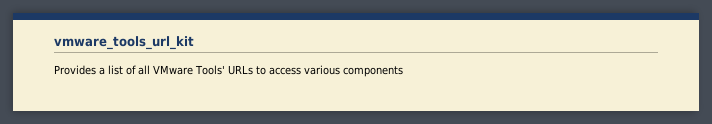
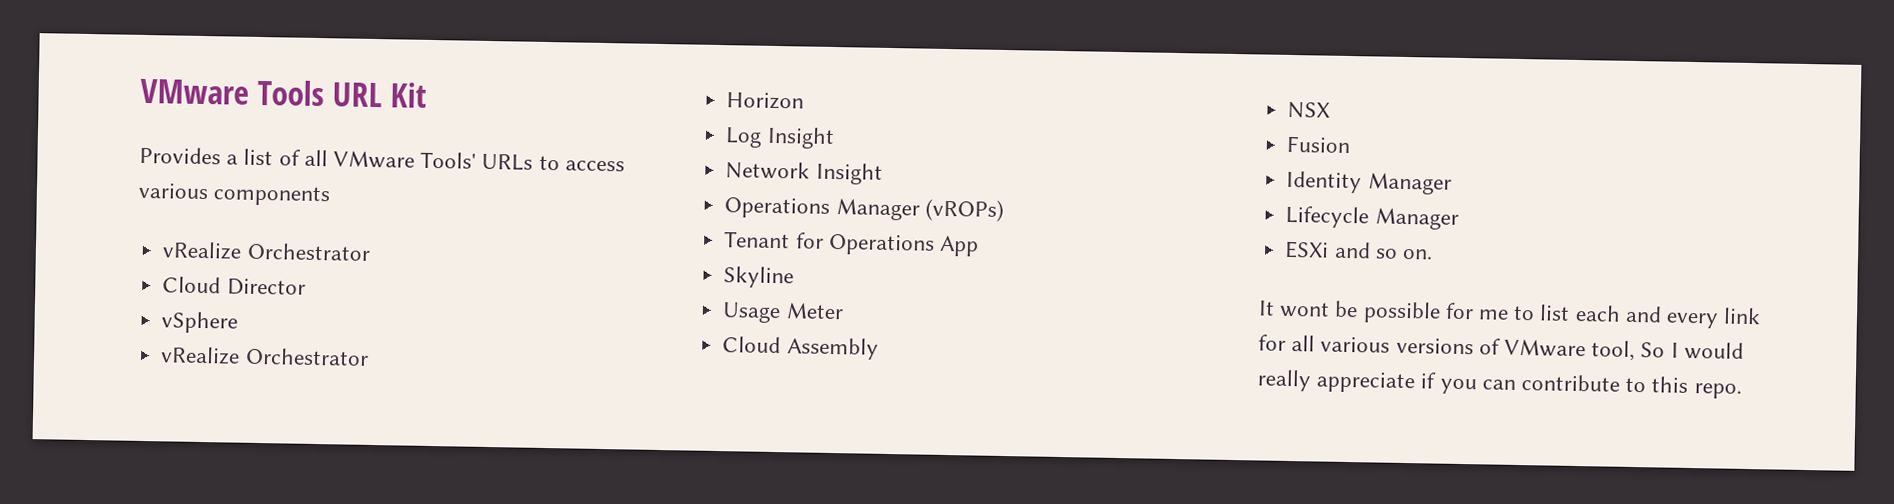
[54,36,194,50] vmware_tools_url_kit -> [140,78,427,108] VMware Tools URL Kit
(403, 71) none -> [162,241,371,261] [162,276,306,296] [161,311,239,334] [160,346,369,366] [726,92,805,110] [725,126,835,150] [725,161,883,185] [724,197,1004,222] [724,231,979,257] [723,266,795,289] [722,302,844,324] [722,336,879,360] [1287,101,1331,119] [1286,135,1352,154] [1286,170,1452,195] [1285,205,1459,230] [1284,240,1433,260] [1258,300,1762,329] [1258,334,1744,362] [1257,369,1742,399] // vRealize Orchestrator // Cloud Director // vSphere // vRealize Orchestrator // Horizon // Log Insight // Network Insight // Operations Manager (vROPs) // Tenant for Operations App // Skyline // Usage Meter // Cloud Assembly // NSX // Fusion // Identity Manager // Lifecycle Manager // ESXi and so on. // It wont be possible for me to list each and every link for all various versions of VMware tool, So I would really appreciate if you can contribute to this repo.

